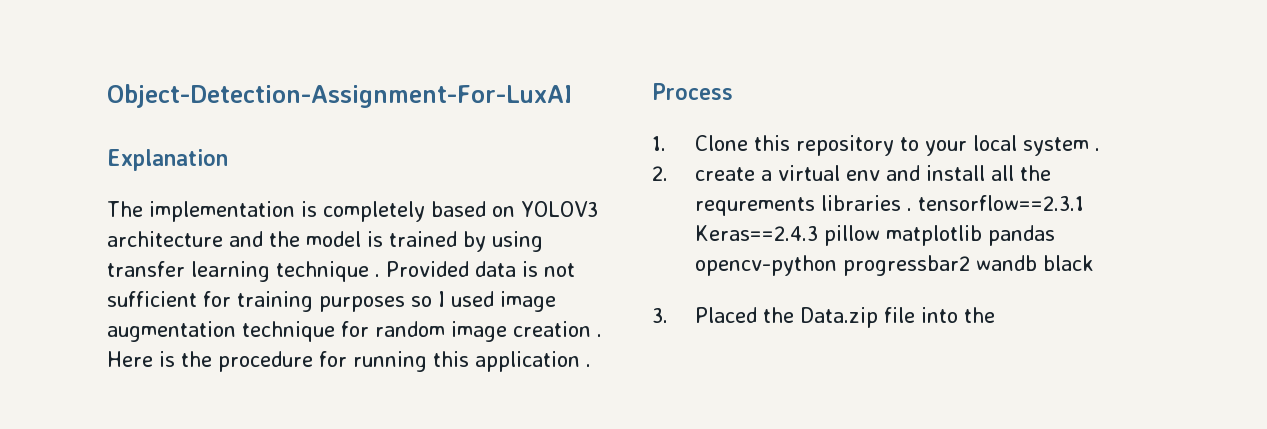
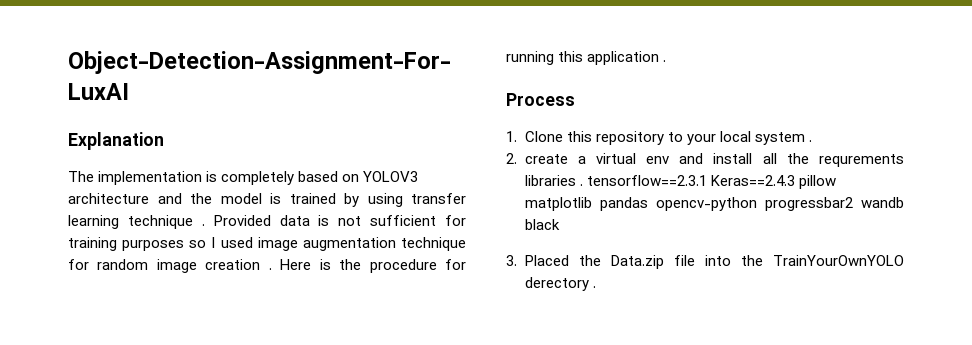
(995, 315) none -> [773,255,904,266] [524,277,596,291] TrainYourOwnYOLO derectory .

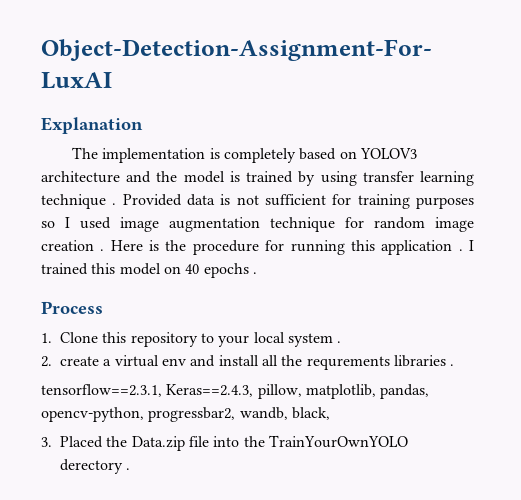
(667, 61) none -> [469,240,475,251] [41,263,257,278] I trained this model on 40 epochs .
[586,175,836,189] [524,197,904,211] [524,219,560,230] tensorflow==2.3.1 Keras==2.4.3 pillow matplotlib pandas opencv-python progressbar2 wandb black -> [41,384,430,399] [41,407,330,422] // tensorflow==2.3.1, Keras==2.4.3, pillow, matplotlib, pandas, opencv-python, progressbar2, wandb, black,

